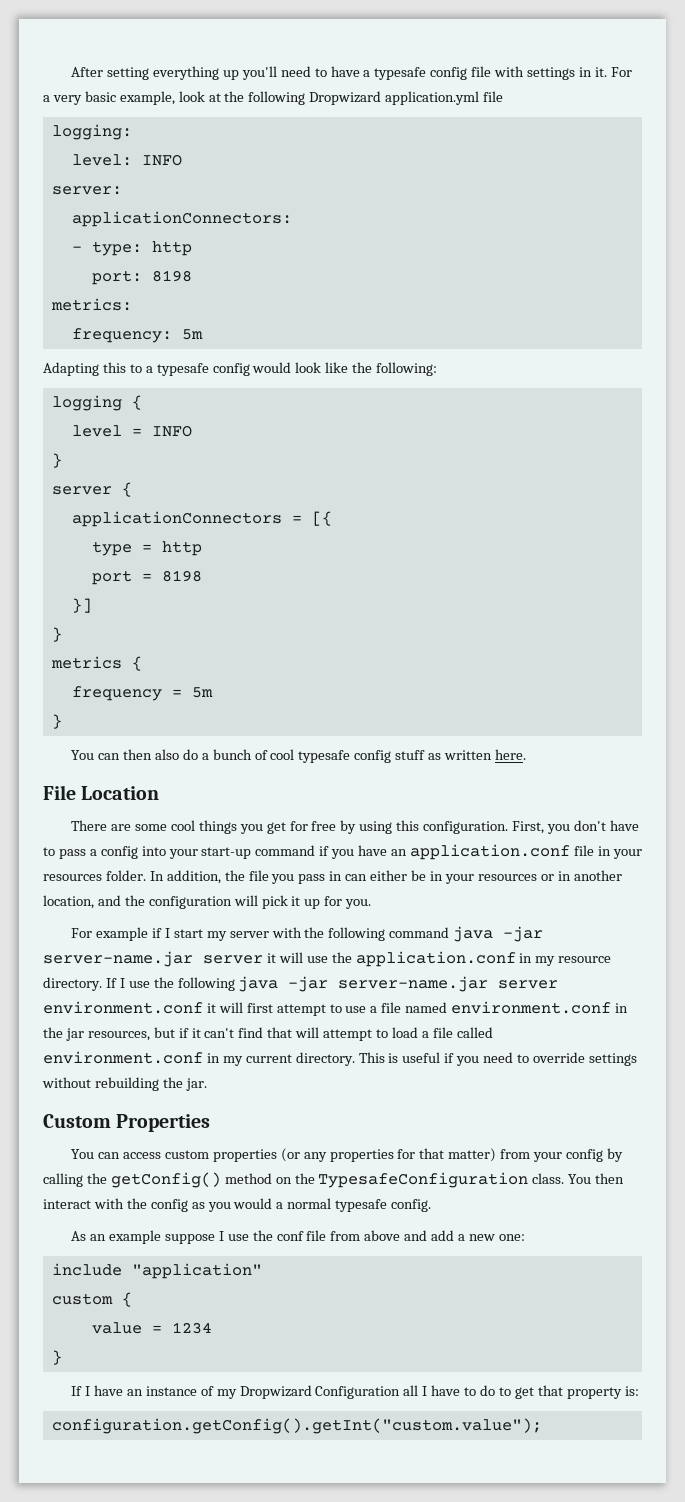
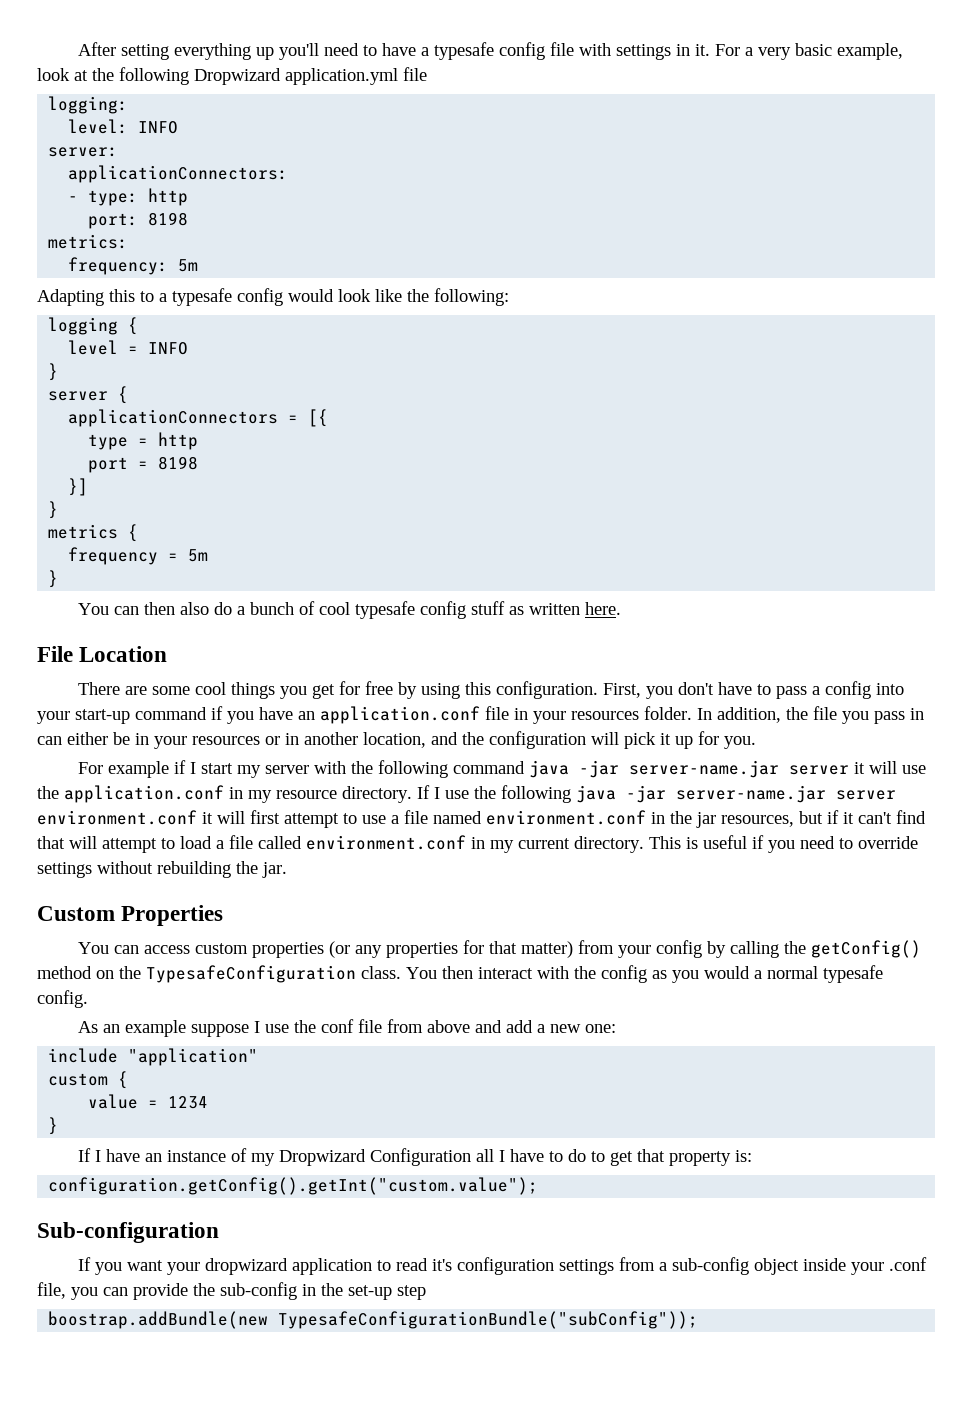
(542, 1426) none -> [37,1222,219,1243] [77,1257,927,1275] [37,1282,426,1300] [48,1311,699,1329] // Sub-configuration // If you want your dropwizard application to read it's configuration settings from a sub-config object inside your .conf file, you can provide the sub-config in the set-up step // boostrap.addBundle(new TypesafeConfigurationBundle("subConfig"));

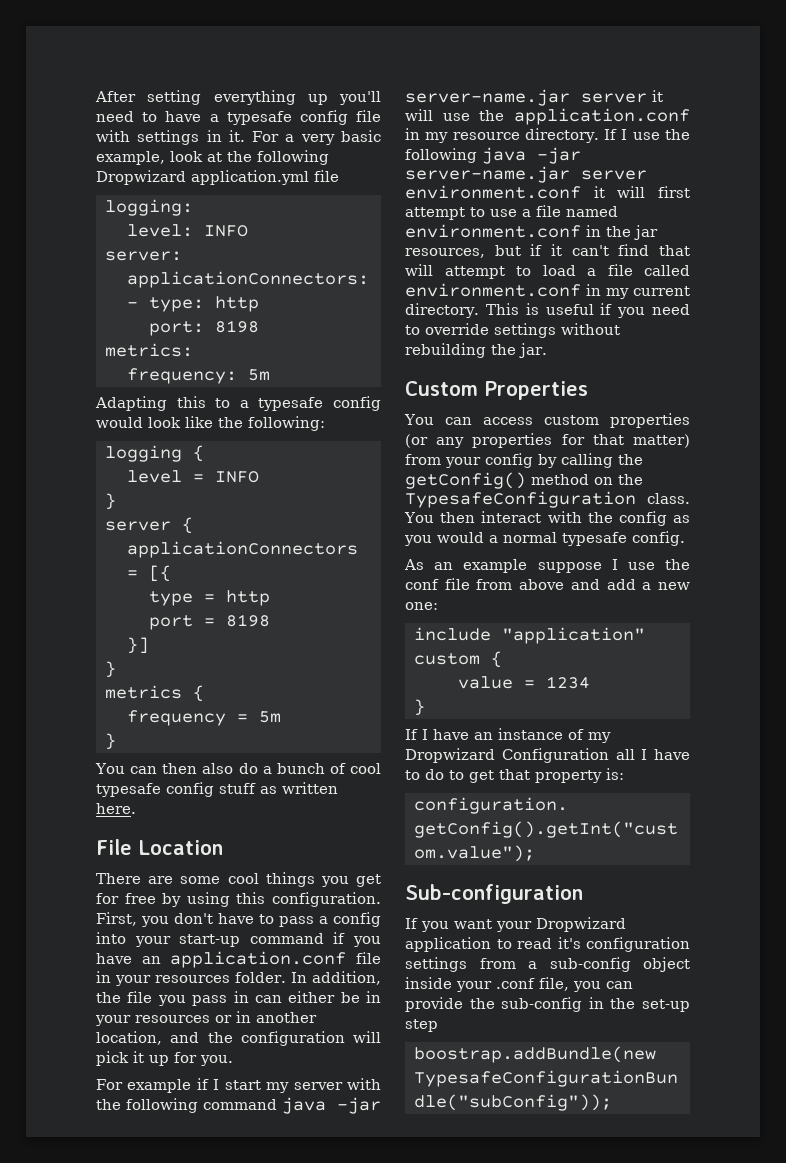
[204,1258,288,1275] dropwizard -> [536,917,626,932] Dropwizard

